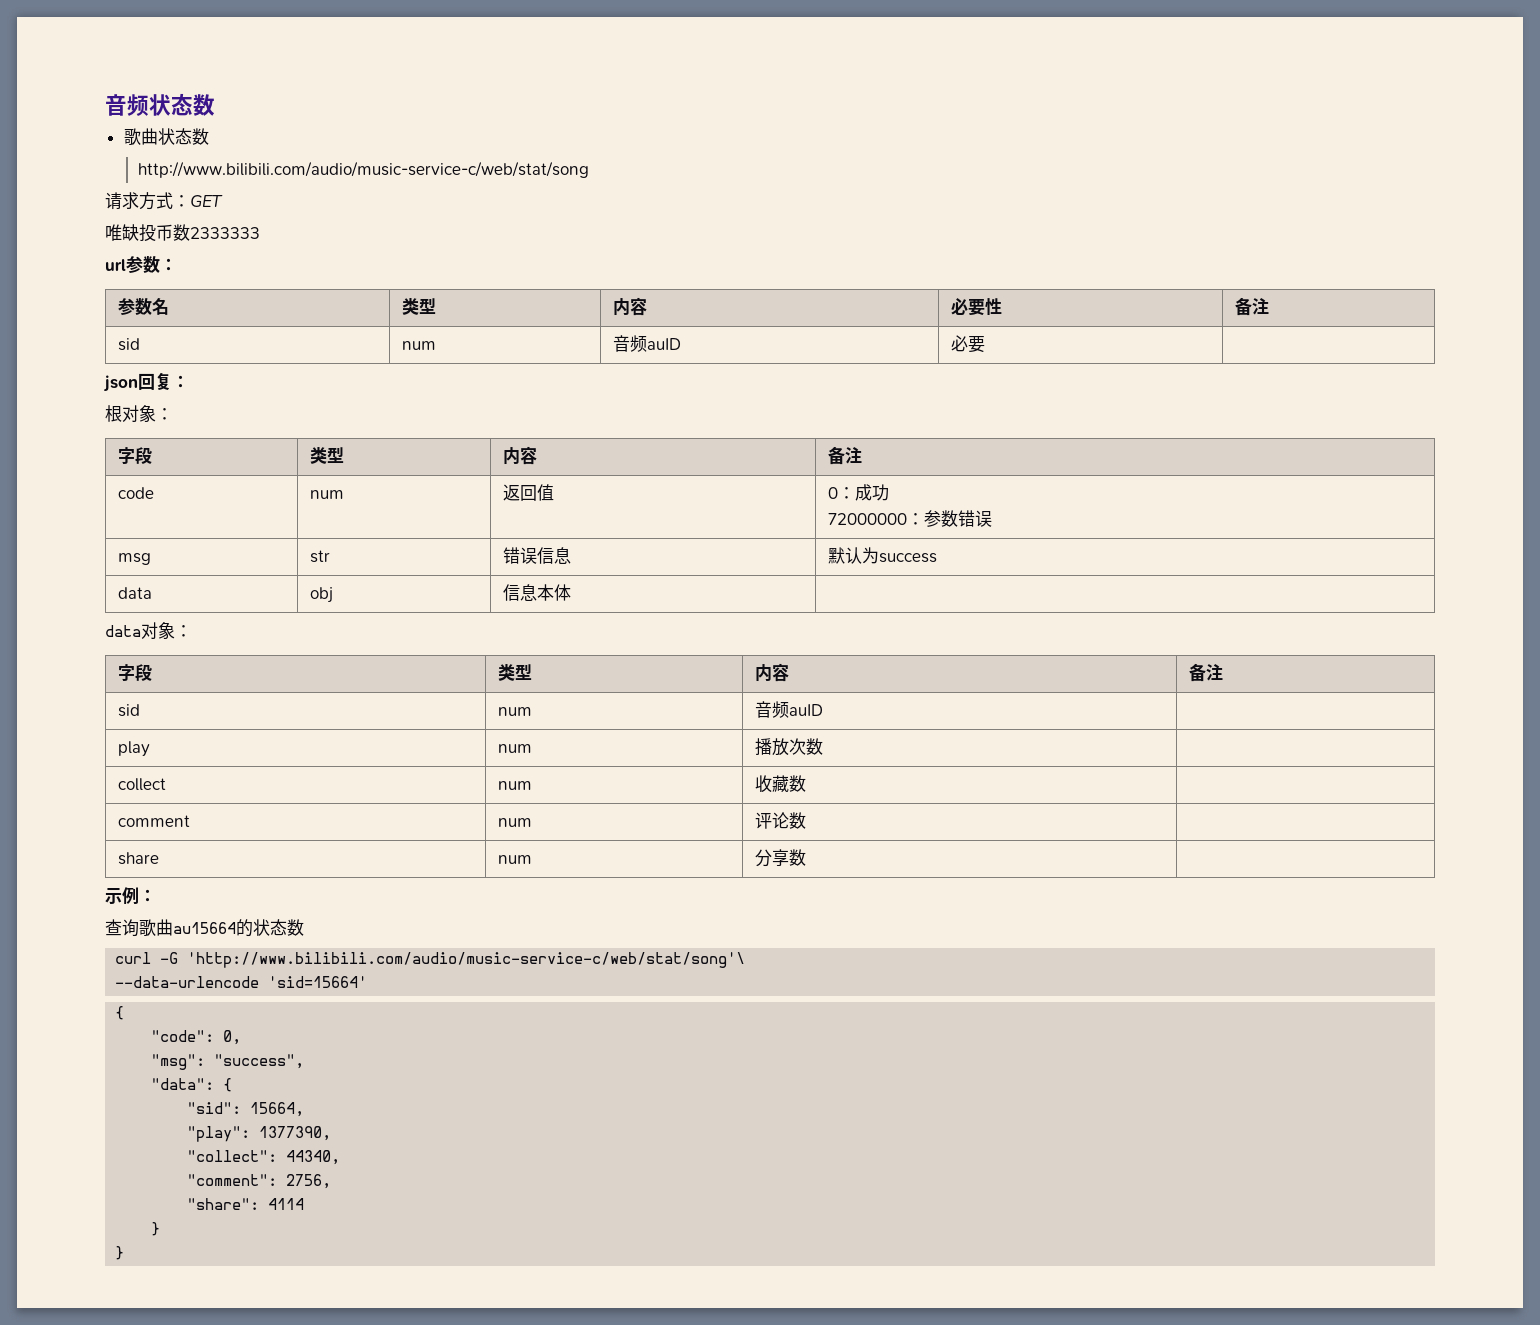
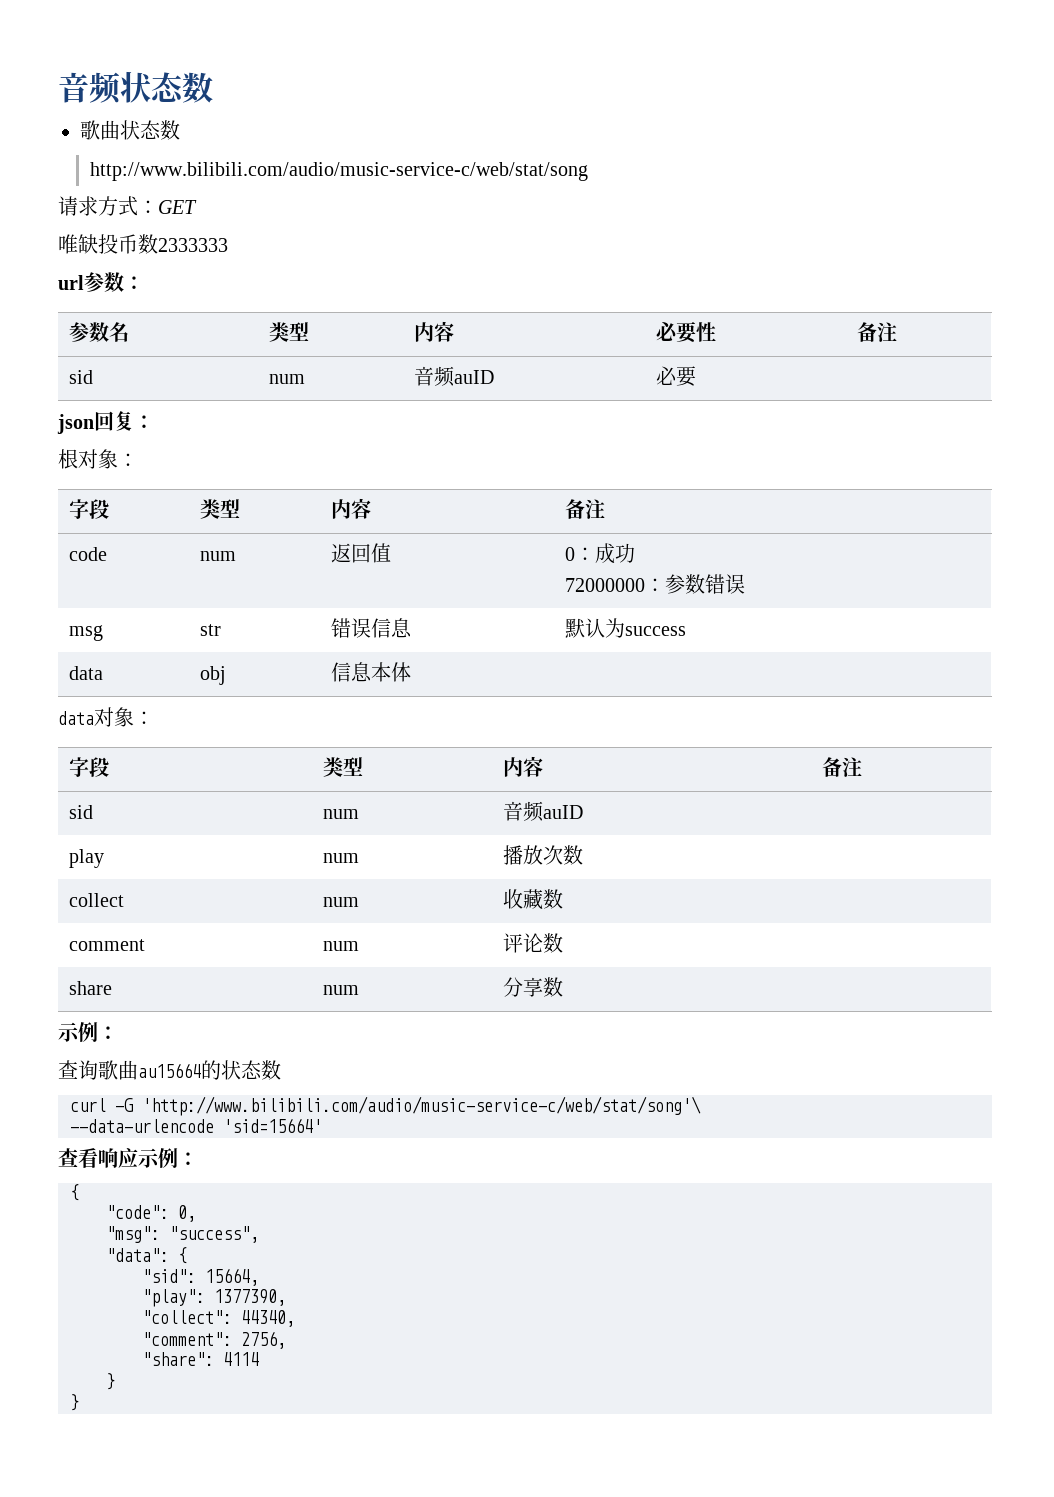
(368, 982) none -> [58,1147,198,1168] // 查看响应示例：

